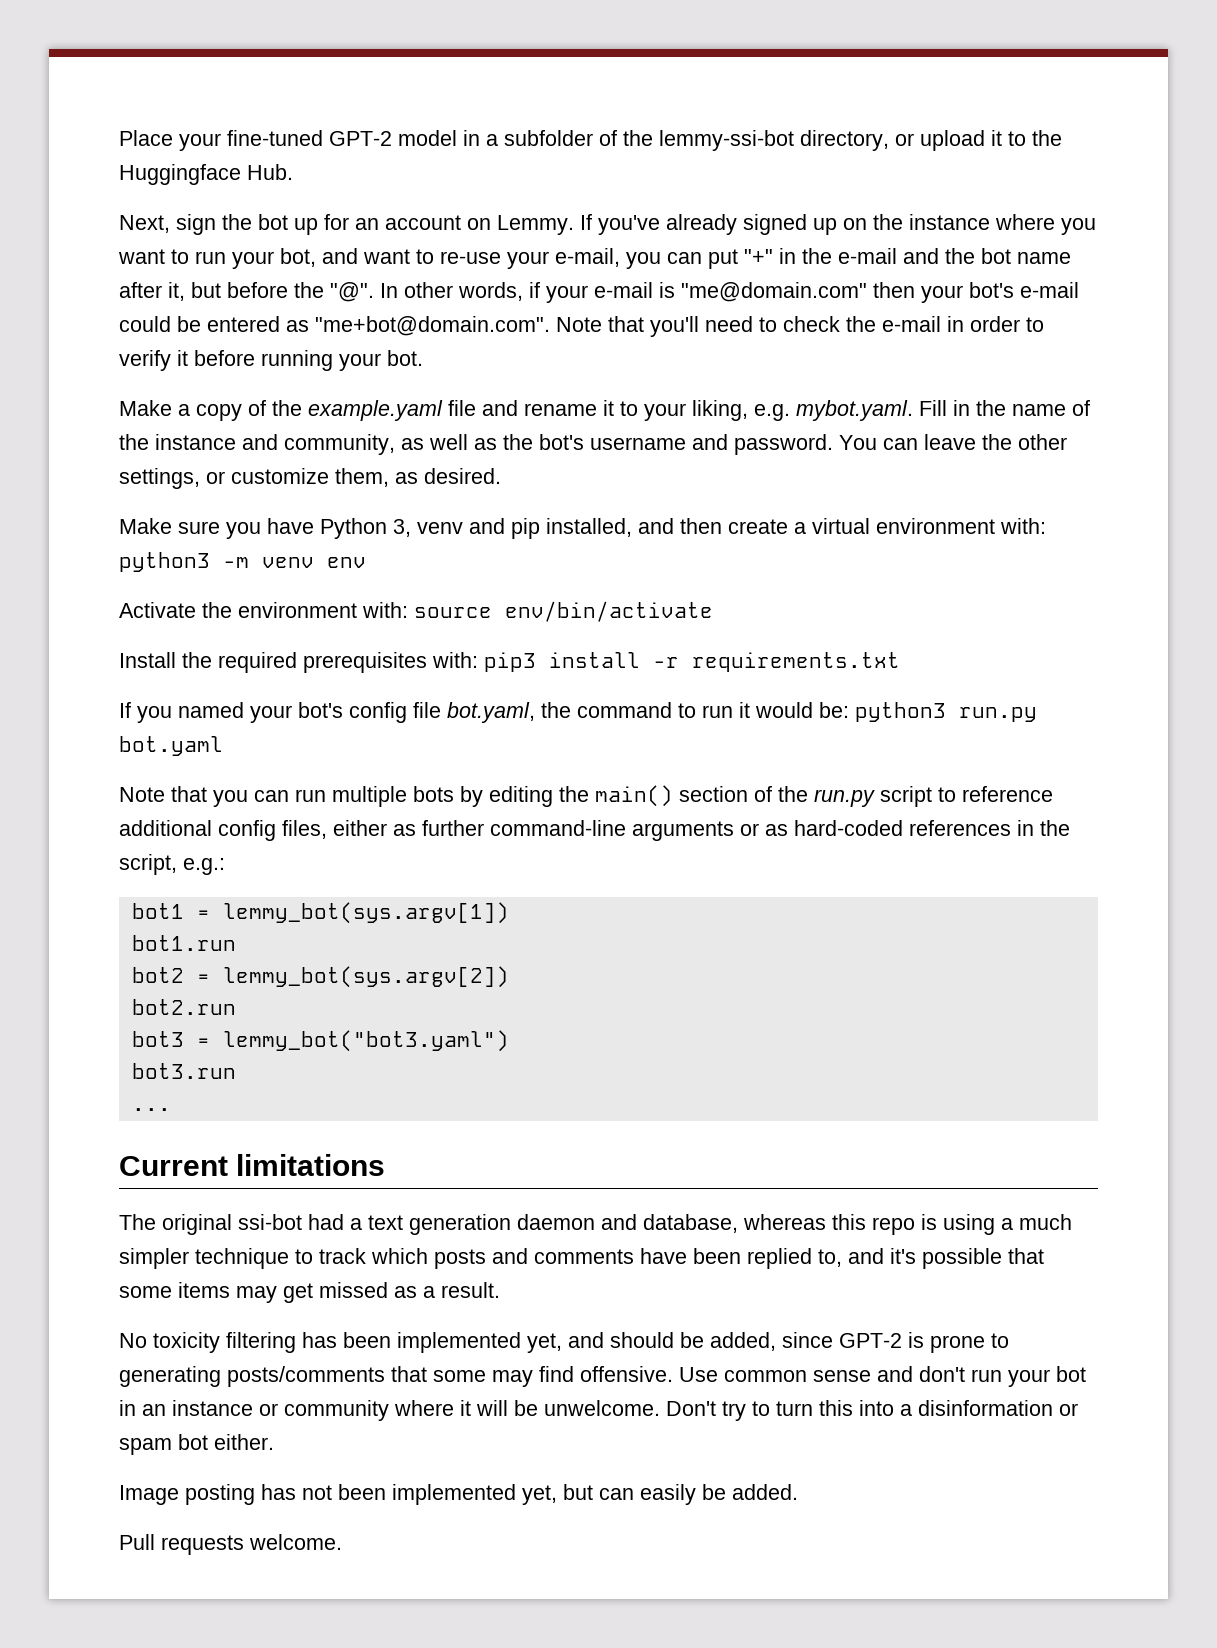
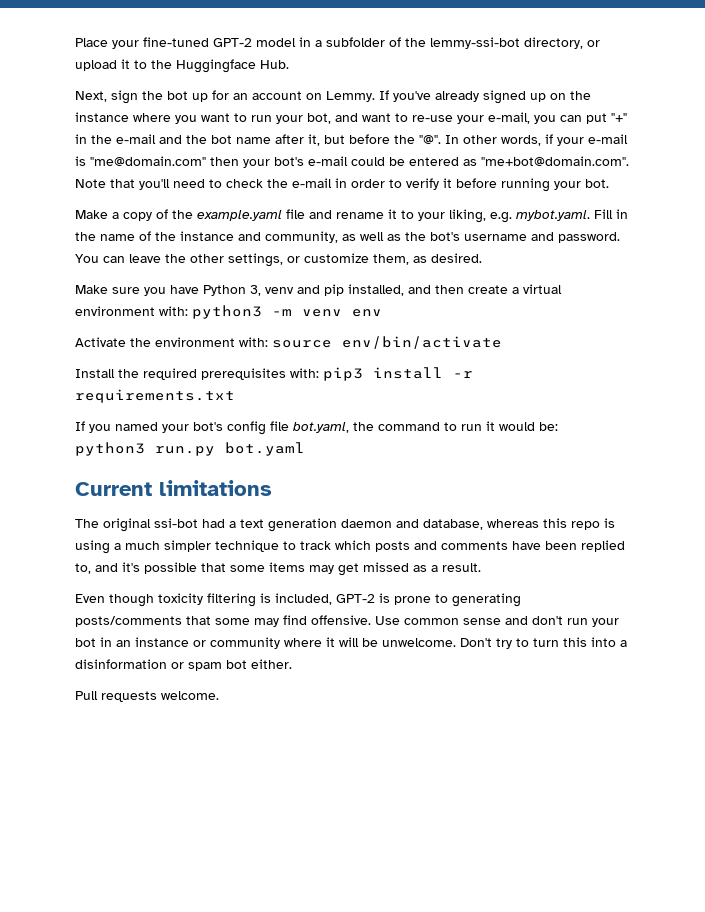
[119,785,1053,807] [119,820,1070,841] [119,854,225,875] [131,902,509,924] [131,935,236,951] [131,966,509,988] [131,999,236,1015] [131,1030,509,1052] [131,1063,236,1079] [131,1108,171,1111] // Note that you can run multiple bots by editing the main() section of the run.py script to reference additional config files, either as further command-line arguments or as hard-coded references in the script, e.g.: // bot1 = lemmy_bot(sys.argv[1]) // bot1.run // bot2 = lemmy_bot(sys.argv[2]) // bot2.run // bot3 = lemmy_bot("bot3.yaml") // bot3.run // ... -> (305, 449) none
[119,1332,833,1353] No toxicity filtering has been implemented yet, and should be added, since -> [75,593,332,607] Even though toxicity filtering is included,
[119,1484,798,1505] // Image posting has not been implemented yet, but can easily be added. -> (292, 664) none

